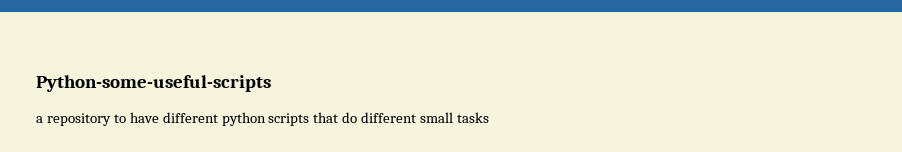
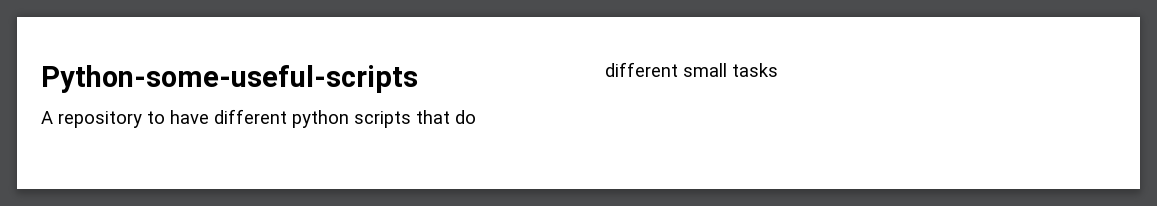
[36,116,43,123] a -> [41,111,53,124] A

